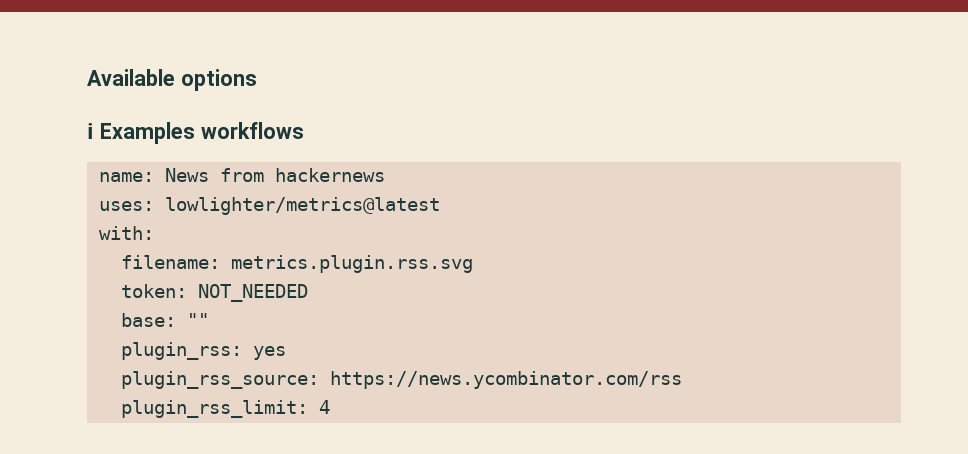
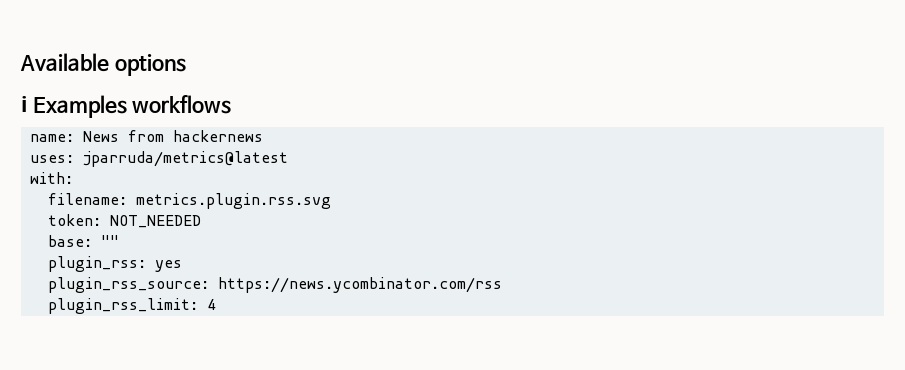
[164,197,440,215] lowlighter/metrics@latest -> [83,151,289,167] jparruda/metrics@latest

